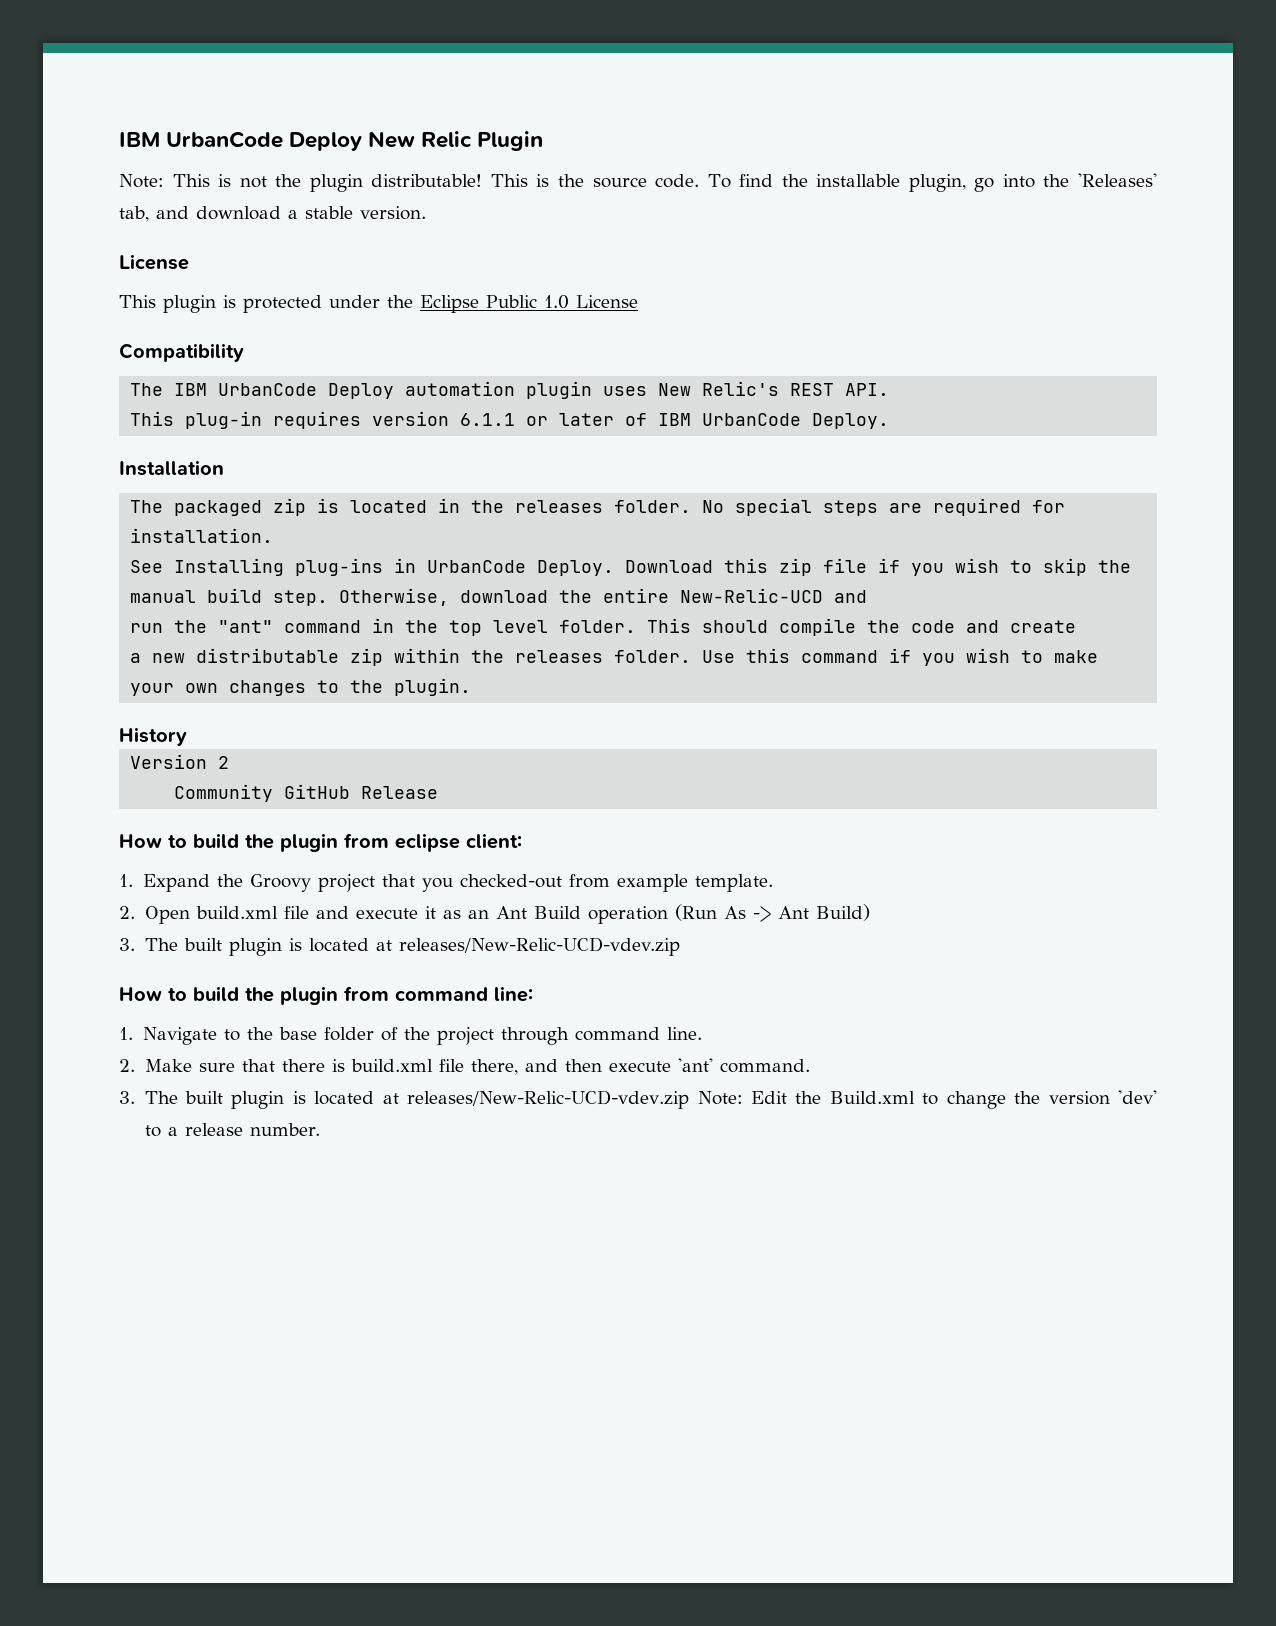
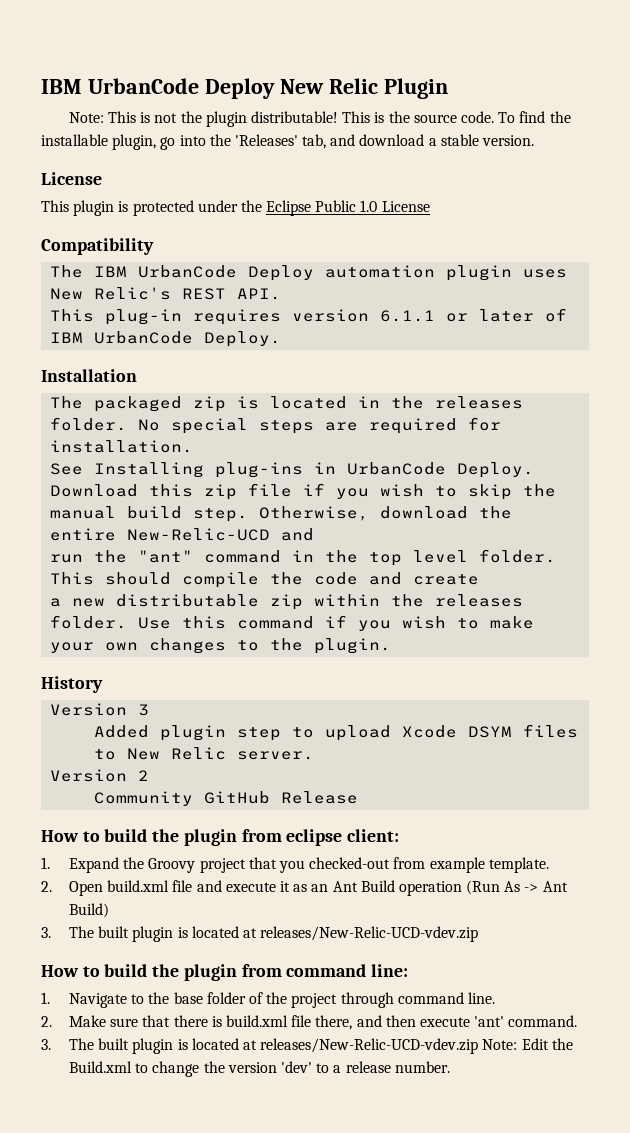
(187, 736) none -> [50,703,150,716] [94,724,579,741] [94,747,315,760] // Version 3 // Added plugin step to upload Xcode DSYM files to New Relic server.

